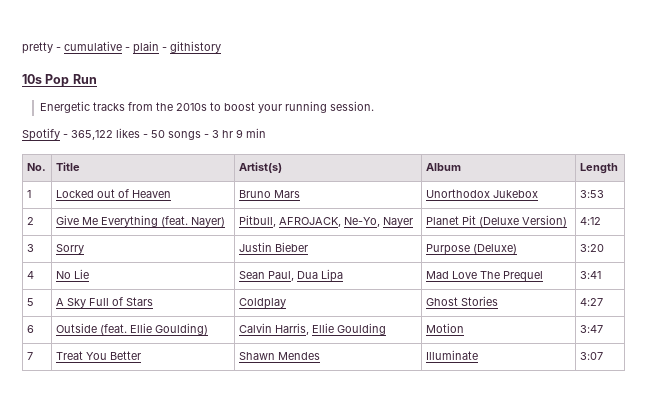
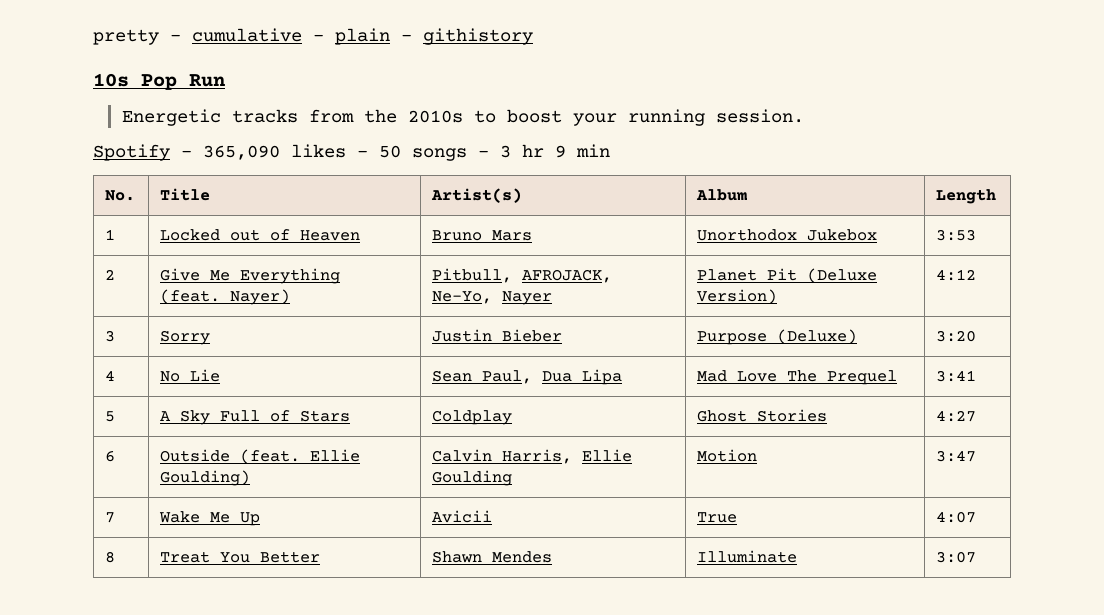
[71,130,113,140] 365,122 -> [203,145,280,160] 365,090
(33, 356) none -> [159,511,261,526] [432,510,493,523] [697,512,738,523] [936,511,977,523] [105,551,116,563] | Wake Me Up | Avicii | True | 4:07 // 8

